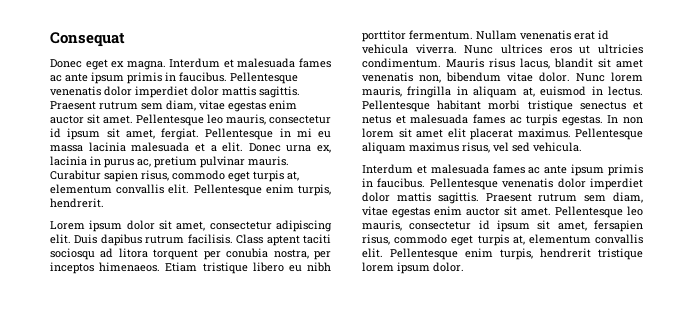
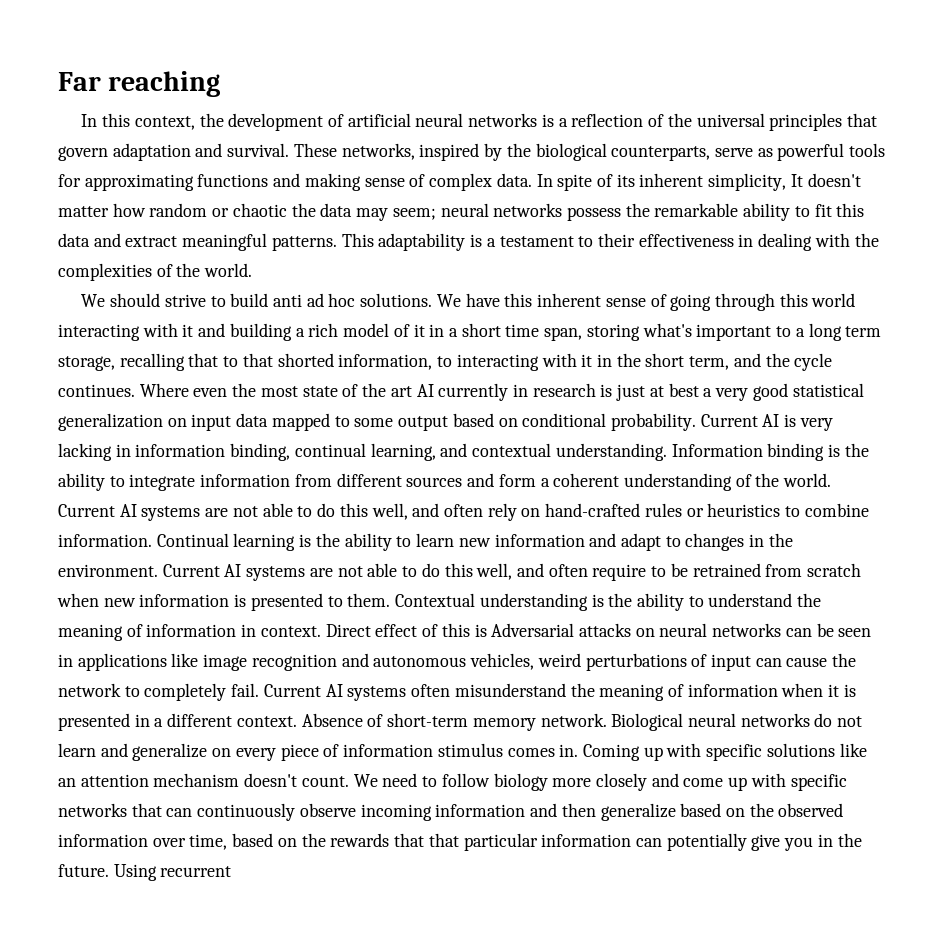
[50,32,125,47] [50,58,331,70] [50,72,298,84] [50,86,300,98] [50,100,297,112] [50,114,331,126] [50,128,331,140] [50,142,331,153] [50,156,289,168] [50,170,299,182] [50,184,331,196] [50,198,104,208] [50,220,332,232] [50,234,331,246] [50,248,331,260] [50,262,331,274] [362,30,609,42] [362,44,643,54] [362,58,643,69] [362,72,643,83] [362,86,643,98] [362,100,643,112] [362,114,643,126] [362,128,643,140] [362,142,582,154] [362,164,643,176] [362,178,643,190] [362,192,643,204] [362,206,643,218] [362,220,643,232] [362,234,643,246] [362,248,643,260] [362,262,464,274] Consequat // Donec eget ex magna. Interdum et malesuada fames ac ante ipsum primis in faucibus. Pellentesque venenatis dolor imperdiet dolor mattis sagittis. Praesent rutrum sem diam, vitae egestas enim auctor sit amet. Pellentesque leo mauris, consectetur id ipsum sit amet, fergiat. Pellentesque in mi eu massa lacinia malesuada et a elit. Donec urna ex, lacinia in purus ac, pretium pulvinar mauris. Curabitur sapien risus, commodo eget turpis at, elementum convallis elit. Pellentesque enim turpis, hendrerit. // Lorem ipsum dolor sit amet, consectetur adipiscing elit. Duis dapibus rutrum facilisis. Class aptent taciti sociosqu ad litora torquent per conubia nostra, per inceptos himenaeos. Etiam tristique libero eu nibh porttitor fermentum. Nullam venenatis erat id vehicula viverra. Nunc ultrices eros ut ultricies condimentum. Mauris risus lacus, blandit sit amet venenatis non, bibendum vitae dolor. Nunc lorem mauris, fringilla in aliquam at, euismod in lectus. Pellentesque habitant morbi tristique senectus et netus et malesuada fames ac turpis egestas. In non lorem sit amet elit placerat maximus. Pellentesque aliquam maximus risus, vel sed vehicula. // Interdum et malesuada fames ac ante ipsum primis in faucibus. Pellentesque venenatis dolor imperdiet dolor mattis sagittis. Praesent rutrum sem diam, vitae egestas enim auctor sit amet. Pellentesque leo mauris, consectetur id ipsum sit amet, fersapien risus, commodo eget turpis at, elementum convallis elit. Pellentesque enim turpis, hendrerit tristique lorem ipsum dolor. -> [58,71,221,97] [81,113,877,131] [58,143,886,161] [58,173,861,191] [58,203,865,221] [58,233,879,251] [58,263,253,281] [81,293,856,311] [58,323,882,341] [58,353,833,371] [58,383,864,401] [58,413,833,431] [58,443,869,461] [58,473,832,491] [58,503,869,521] [58,533,793,551] [58,563,862,581] [57,593,822,611] [58,623,872,641] [58,653,857,671] [58,683,856,701] [58,713,863,731] [58,743,867,761] [58,773,847,791] [58,803,844,821] [58,833,862,851] [58,864,232,881] Far reaching // In this context, the development of artificial neural networks is a reflection of the universal principles that govern adaptation and survival. These networks, inspired by the biological counterparts, serve as powerful tools for approximating functions and making sense of complex data. In spite of its inherent simplicity, It doesn't matter how random or chaotic the data may seem; neural networks possess the remarkable ability to fit this data and extract meaningful patterns. This adaptability is a testament to their effectiveness in dealing with the complexities of the world. // We should strive to build anti ad hoc solutions. We have this inherent sense of going through this world interacting with it and building a rich model of it in a short time span, storing what's important to a long term storage, recalling that to that shorted information, to interacting with it in the short term, and the cycle continues. Where even the most state of the art AI currently in research is just at best a very good statistical generalization on input data mapped to some output based on conditional probability. Current AI is very lacking in information binding, continual learning, and contextual understanding. Information binding is the ability to integrate information from different sources and form a coherent understanding of the world. Current AI systems are not able to do this well, and often rely on hand-crafted rules or heuristics to combine information. Continual learning is the ability to learn new information and adapt to changes in the environment. Current AI systems are not able to do this well, and often require to be retrained from scratch when new information is presented to them. Contextual understanding is the ability to understand the meaning of information in context. Direct effect of this is Adversarial attacks on neural networks can be seen in applications like image recognition and autonomous vehicles, weird perturbations of input can cause the network to completely fail. Current AI systems often misunderstand the meaning of information when it is presented in a different context. Absence of short-term memory network. Biological neural networks do not learn and generalize on every piece of information stimulus comes in. Coming up with specific solutions like an attention mechanism doesn't count. We need to follow biology more closely and come up with specific networks that can continuously observe incoming information and then generalize based on the observed information over time, based on the rewards that that particular information can potentially give you in the future. Using recurrent

